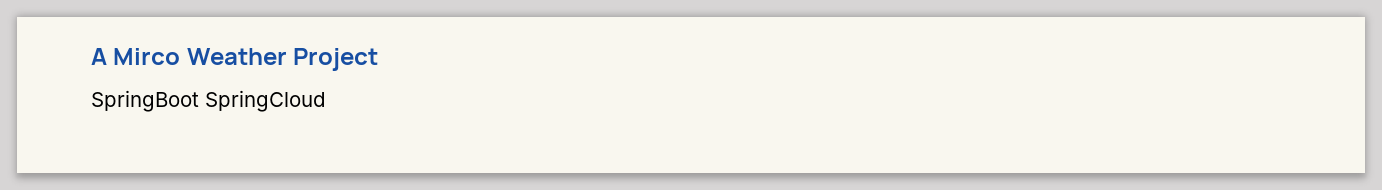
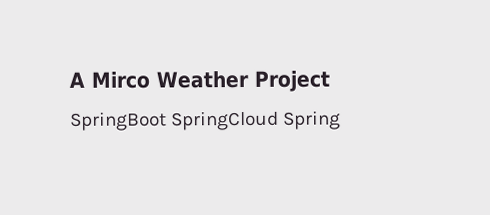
(326, 101) none -> [283,110,342,130] Spring

